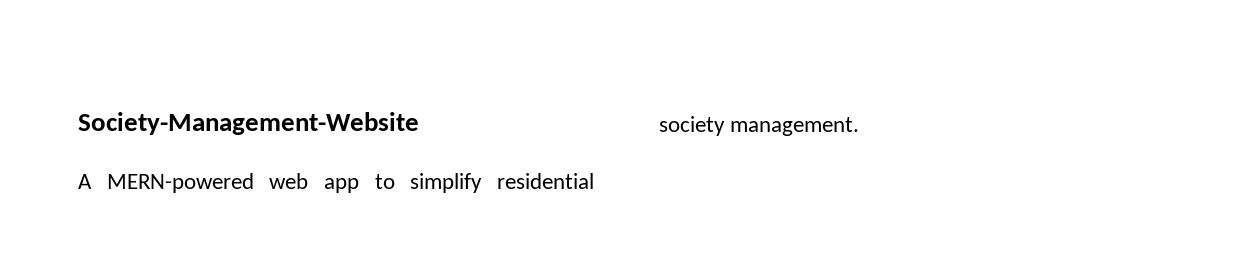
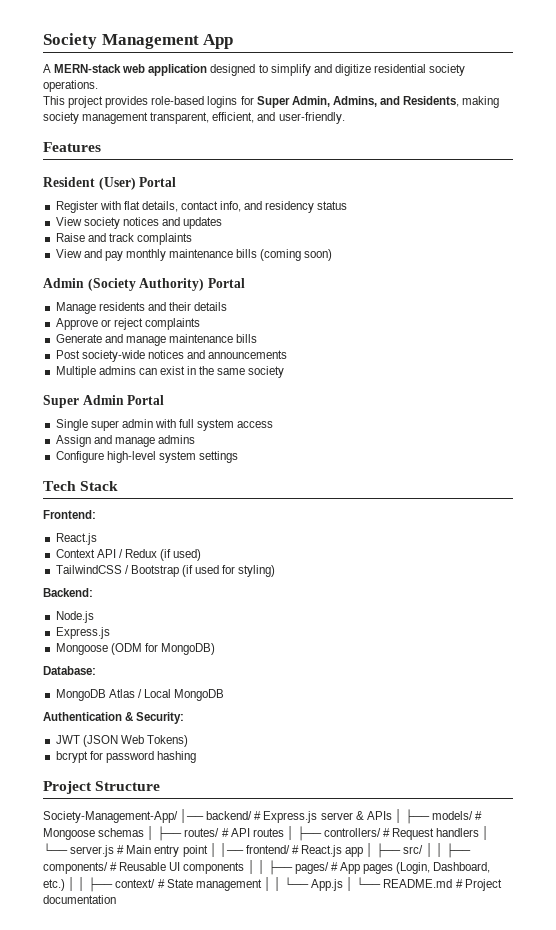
[78,112,419,135] [78,173,594,193] [659,116,860,136] Society-Management-Website // A MERN-powered web app to simplify residential society management. -> [43,33,234,49] [43,64,466,76] [43,80,98,92] [43,96,500,108] [43,112,345,124] [43,142,101,152] [43,177,177,190] [55,201,348,213] [55,217,223,229] [55,233,192,245] [55,249,333,261] [43,278,245,291] [55,302,228,314] [55,318,200,330] [55,334,258,346] [55,350,288,362] [55,366,285,378] [43,395,165,408] [55,419,274,431] [55,435,195,447] [55,451,238,463] [43,481,119,491] [43,510,96,519] [55,533,97,545] [55,549,202,561] [55,565,276,577] [43,588,93,597] [55,611,94,623] [55,627,110,639] [55,643,215,655] [43,666,96,675] [55,689,225,701] [43,712,185,724] [55,735,188,747] [55,751,196,763] [43,781,161,794] [43,809,483,824] [43,826,490,841] [43,843,471,858] [43,860,491,875] [43,877,502,892] [43,895,116,904] Society Management App // A MERN-stack web application designed to simplify and digitize residential society operations. // This project provides role-based logins for Super Admin, Admins, and Residents, making society management transparent, efficient, and user-friendly. // Features // Resident (User) Portal // Register with flat details, contact info, and residency status // View society notices and updates // Raise and track complaints // View and pay monthly maintenance bills (coming soon) // Admin (Society Authority) Portal // Manage residents and their details // Approve or reject complaints // Generate and manage maintenance bills // Post society-wide notices and announcements // Multiple admins can exist in the same society // Super Admin Portal // Single super admin with full system access // Assign and manage admins // Configure high-level system settings // Tech Stack // Frontend: // React.js // Context API / Redux (if used) // TailwindCSS / Bootstrap (if used for styling) // Backend: // Node.js // Express.js // Mongoose (ODM for MongoDB) // Database: // MongoDB Atlas / Local MongoDB // Authentication & Security: // JWT (JSON Web Tokens) // bcrypt for password hashing // Project Structure // Society-Management-App/ │── backend/ # Express.js server & APIs │ ├── models/ # Mongoose schemas │ ├── routes/ # API routes │ ├── controllers/ # Request handlers │ └── server.js # Main entry point │ │── frontend/ # React.js app │ ├── src/ │ │ ├── components/ # Reusable UI components │ │ ├── pages/ # App pages (Login, Dashboard, etc.) │ │ ├── context/ # State management │ │ └── App.js │ └── README.md # Project documentation

